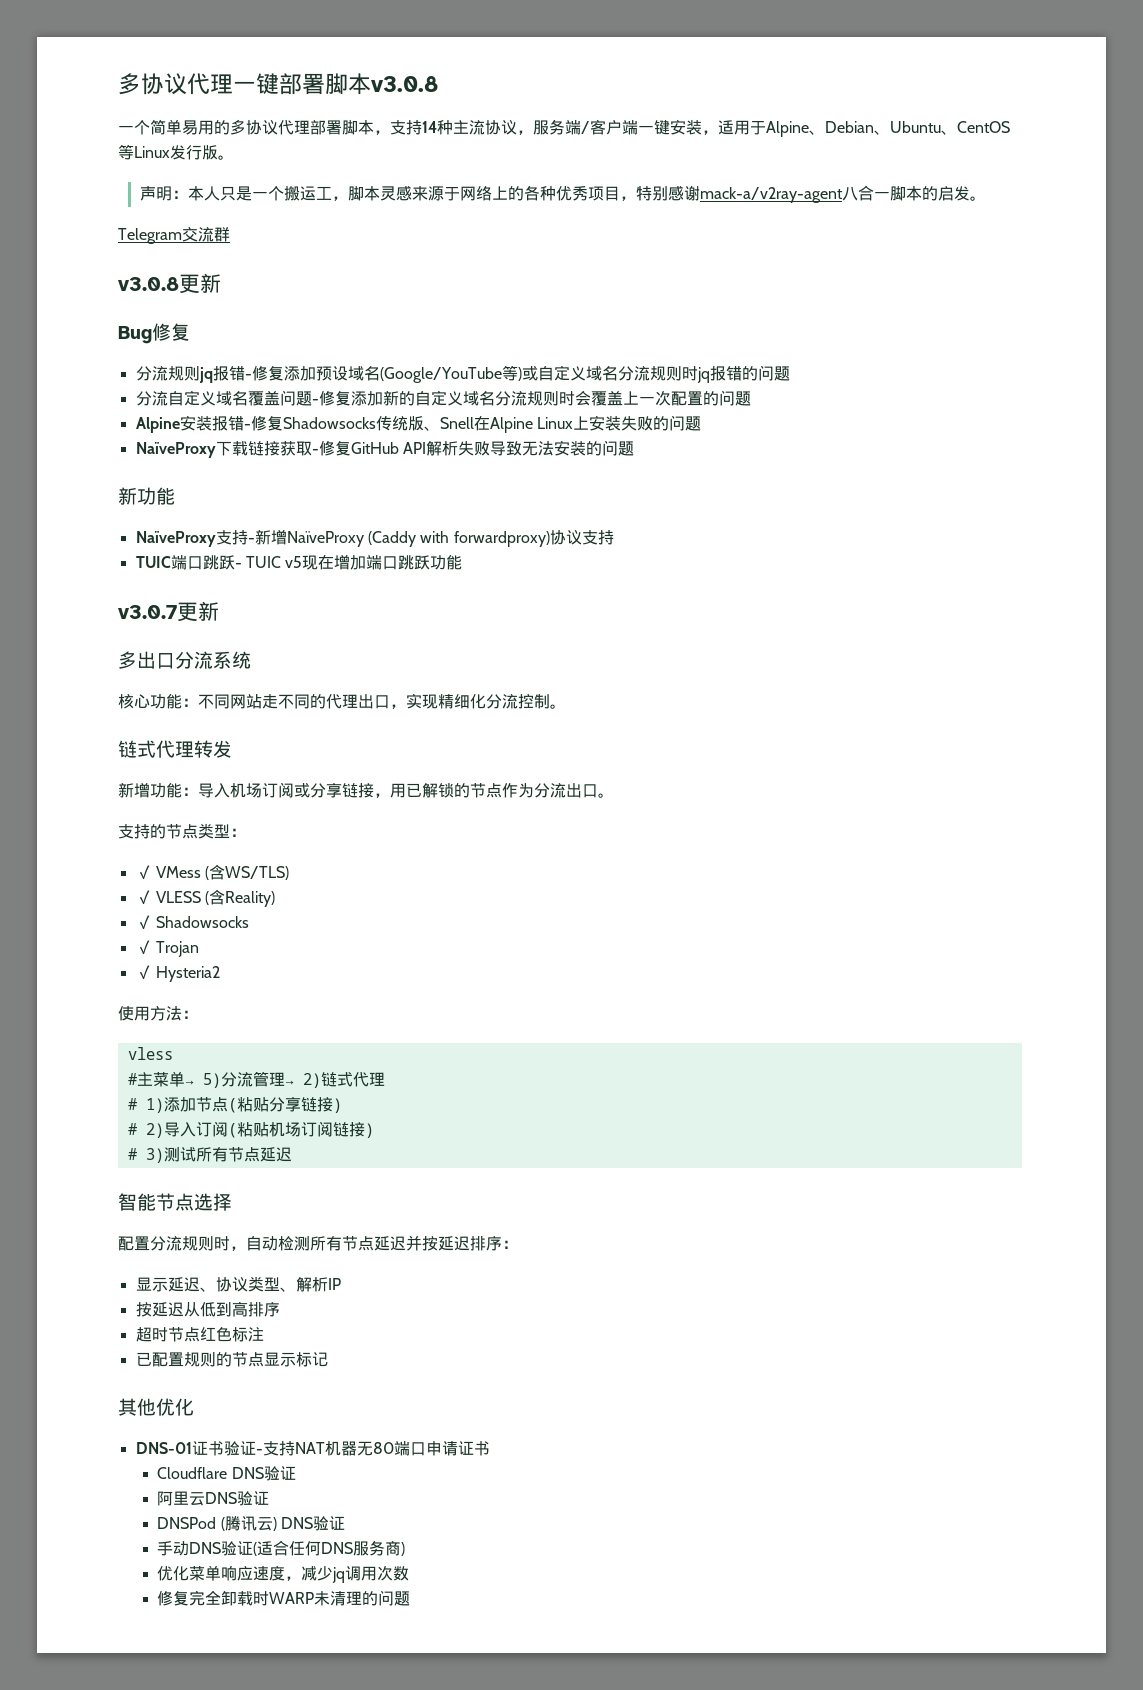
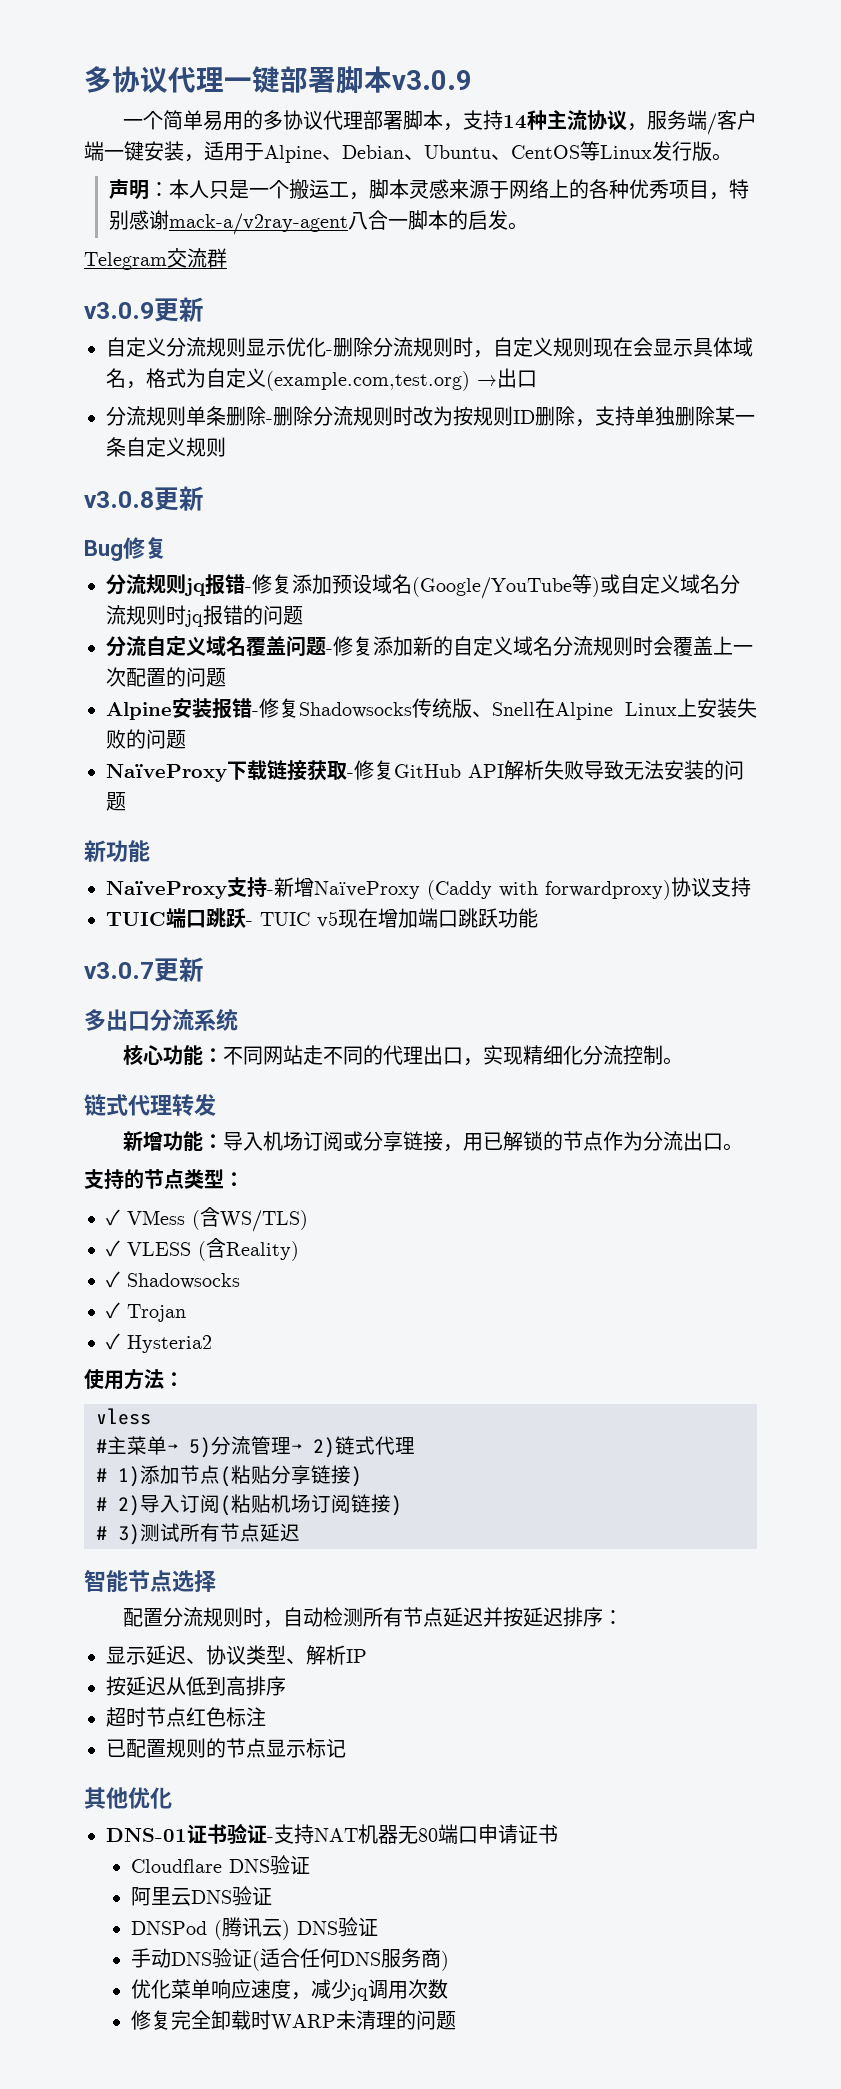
[371,76,438,92] v3.0.8 -> [392,70,472,90] v3.0.9
(230, 234) none -> [84,297,204,322] [106,337,753,358] [106,368,537,391] [106,406,755,427] [106,437,226,457] // v3.0.9更新 // 自定义分流规则显示优化-删除分流规则时，自定义规则现在会显示具体域名，格式为自定义(example.com,test.org) →出口 // 分流规则单条删除-删除分流规则时改为按规则ID删除，支持单独删除某一条自定义规则

